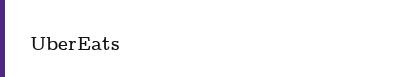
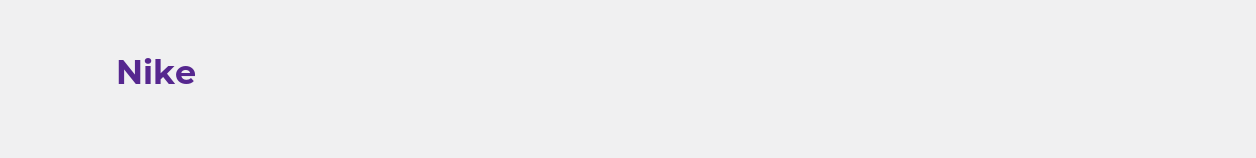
[30,37,120,50] UberEats -> [116,58,196,84] Nike

